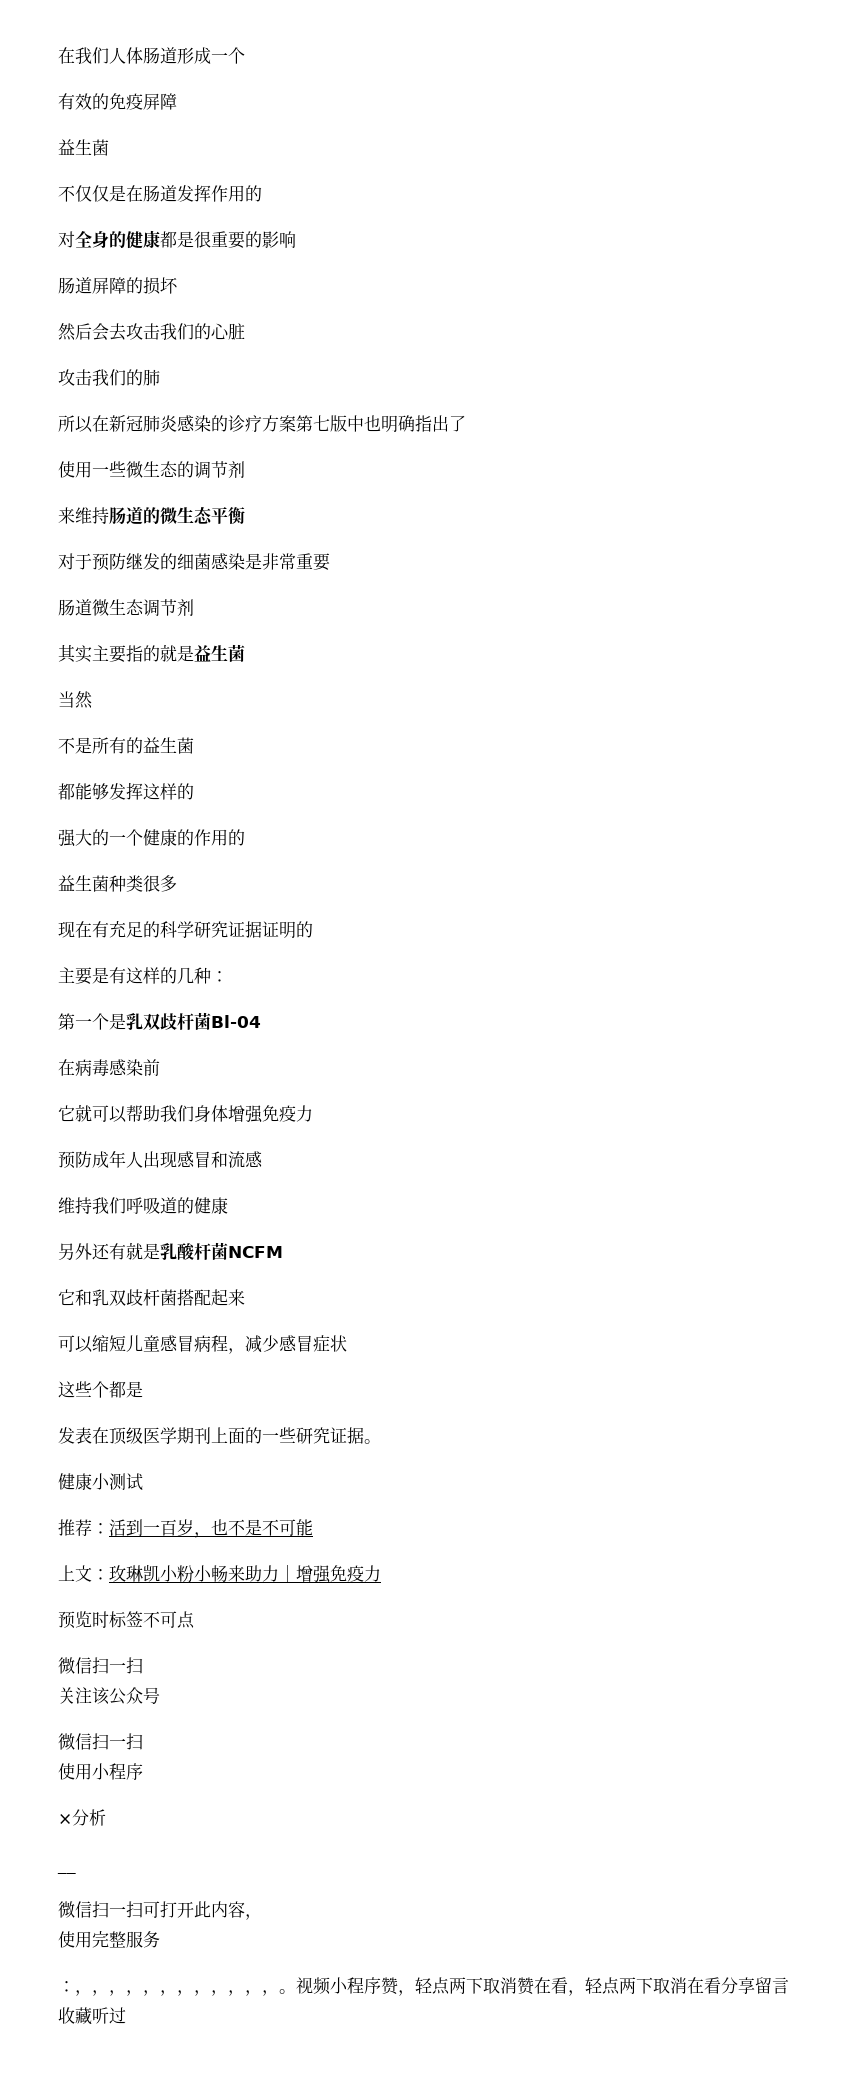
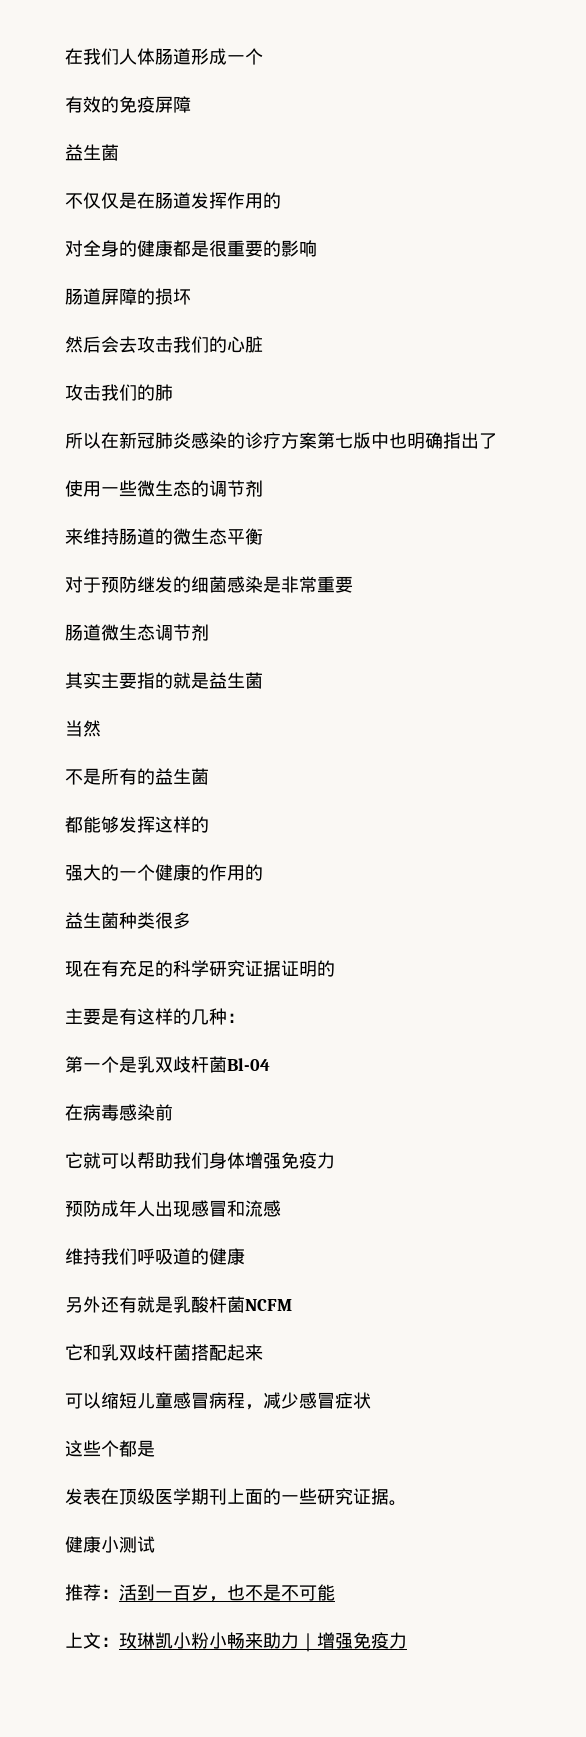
[58,1611,195,1629] [58,1657,143,1674] [58,1687,160,1705] [58,1733,143,1750] [58,1763,143,1780] [58,1809,106,1826] [57,1870,76,1874] [58,1901,262,1920] [58,1931,160,1948] [58,1977,789,1996] [58,2007,126,2025] // 预览时标签不可点 // 微信扫一扫 // 关注该公众号 // 微信扫一扫 // 使用小程序 // ×分析 // __ // 微信扫一扫可打开此内容， // 使用完整服务 // ：，，，，，，，，，，，，。视频小程序赞，轻点两下取消赞在看，轻点两下取消在看分享留言收藏听过 -> (407, 1640) none

